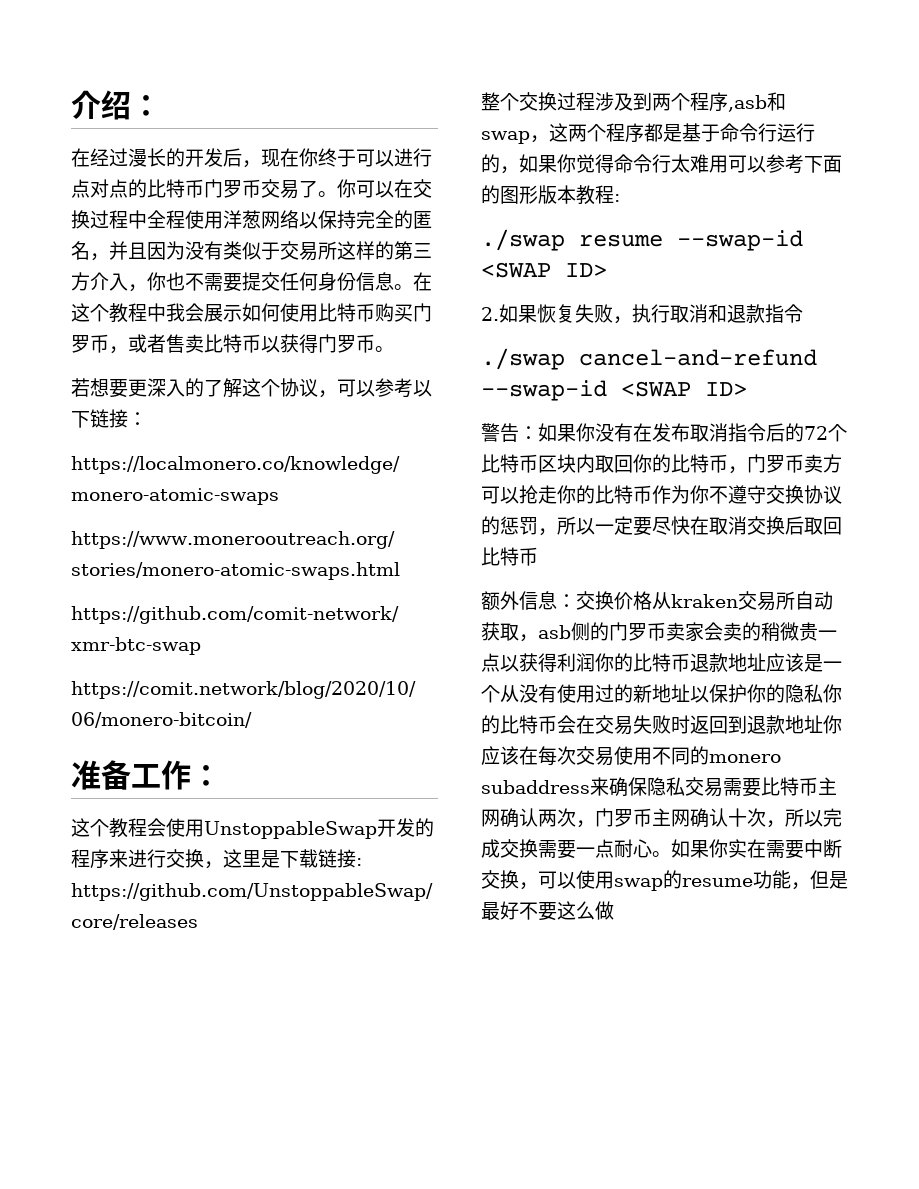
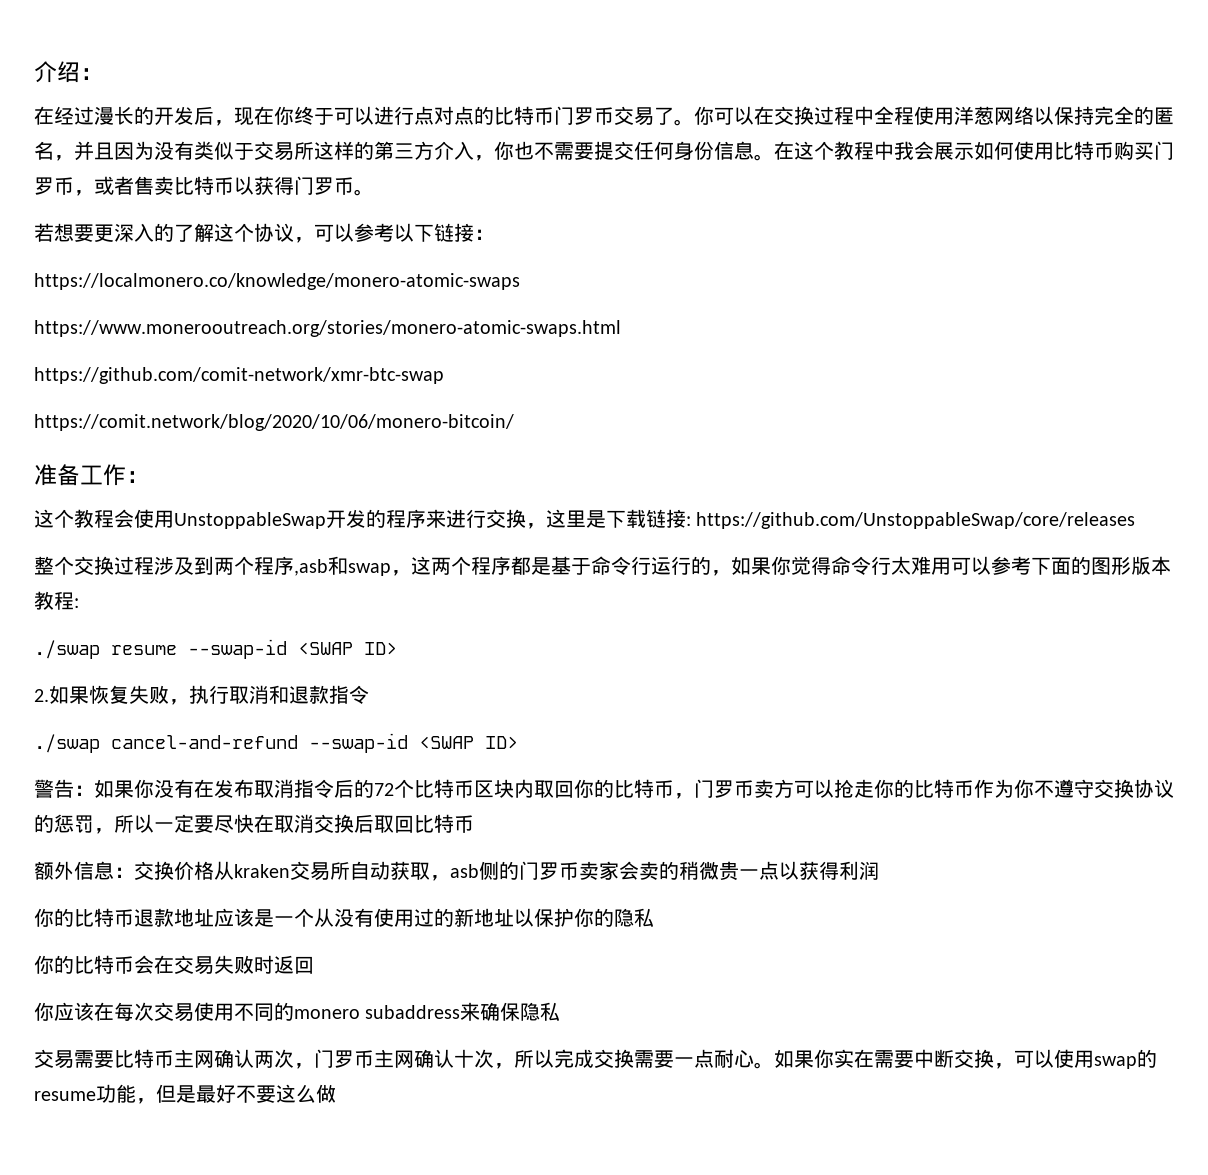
(595, 662) none -> (879, 870) //
(823, 693) none -> (654, 917) //
[728,715,823,734] 到退款地址 -> (314, 965) //
(685, 786) none -> (561, 1011) //

